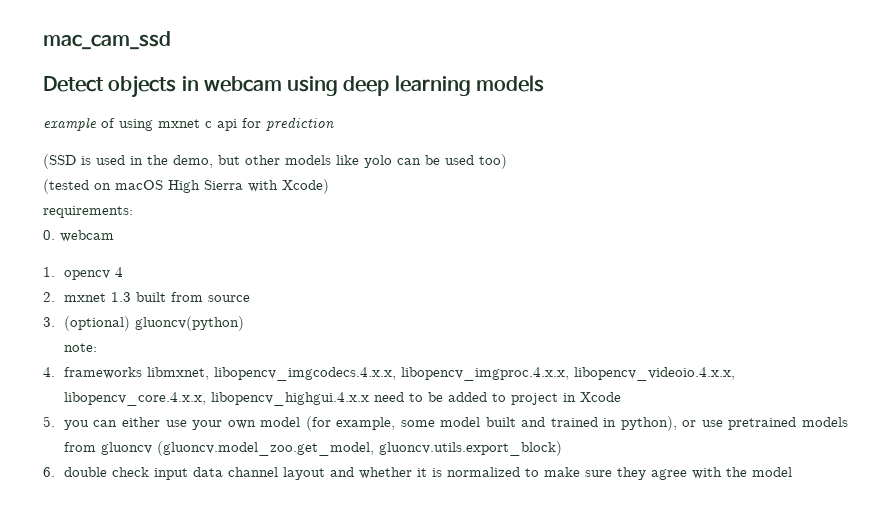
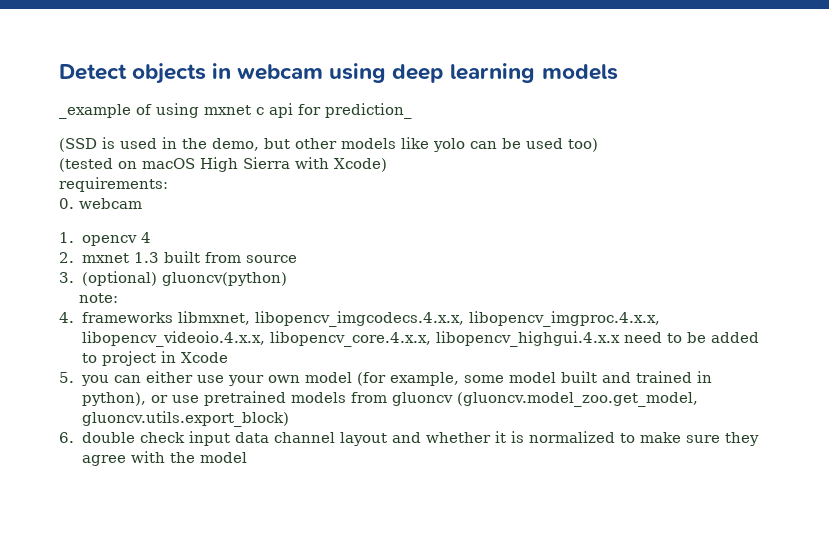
[43,31,171,50] mac_cam_ssd // -> (59, 72) none
[43,117,97,131] example -> [59,104,131,119] _example
[266,117,334,131] prediction -> [325,103,412,119] prediction_

